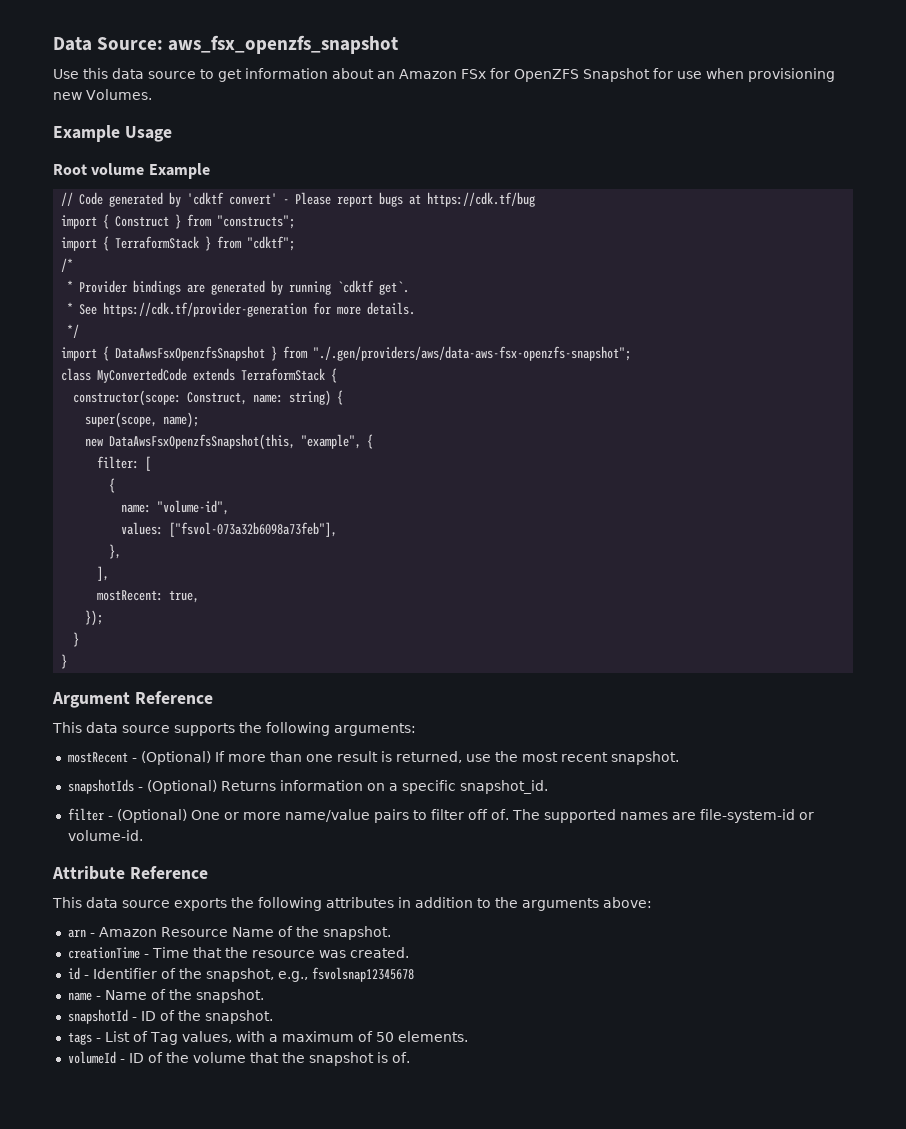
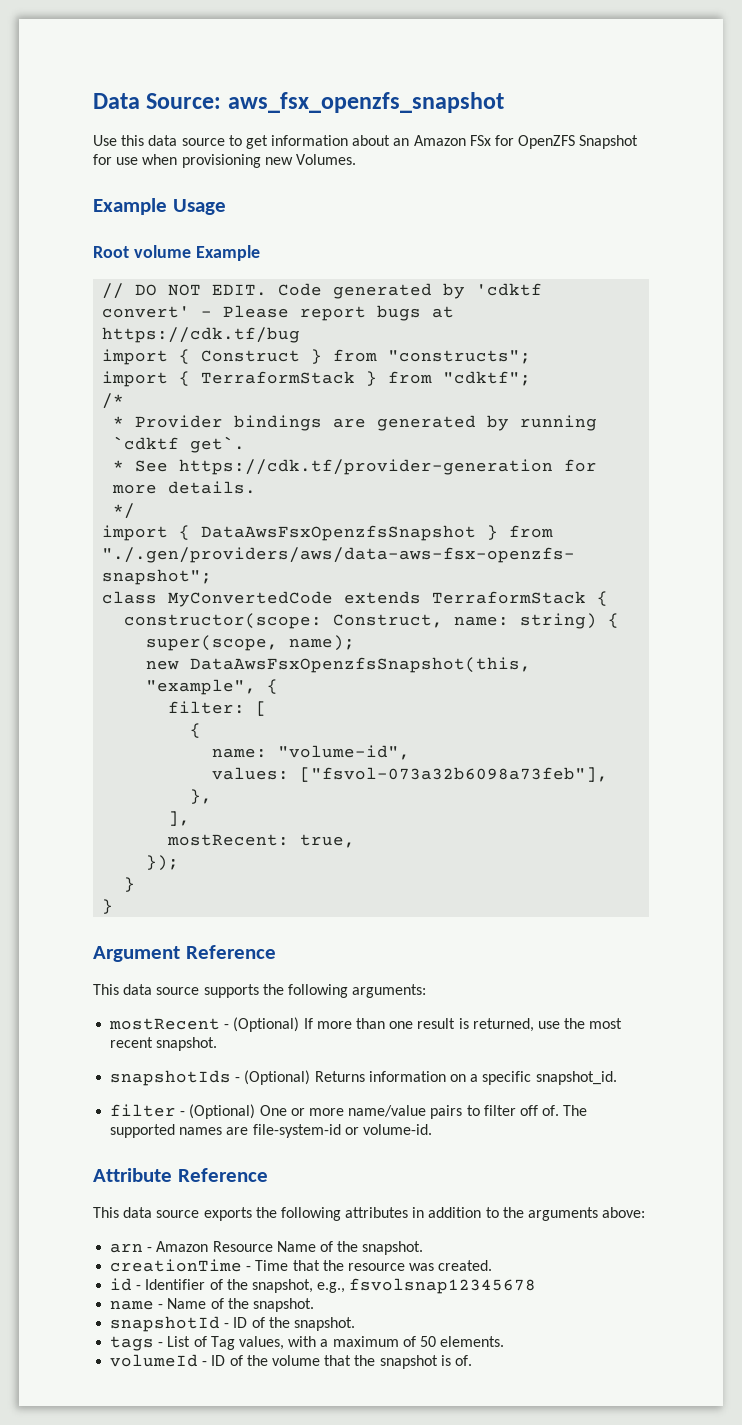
(74, 199) none -> [135,284,268,296] DO NOT EDIT.

